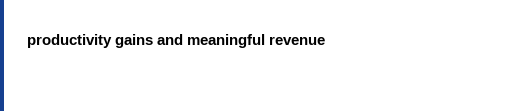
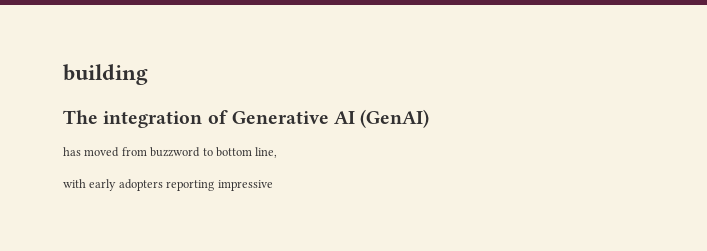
[27,34,326,48] productivity gains and meaningful revenue -> [63,64,148,85] [63,109,430,128] [63,147,278,158] [63,179,273,191] building // The integration of Generative AI (GenAI) // has moved from buzzword to bottom line, // with early adopters reporting impressive

